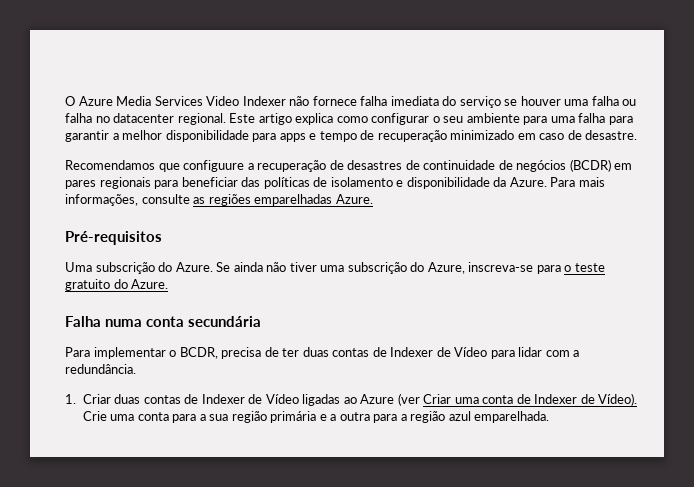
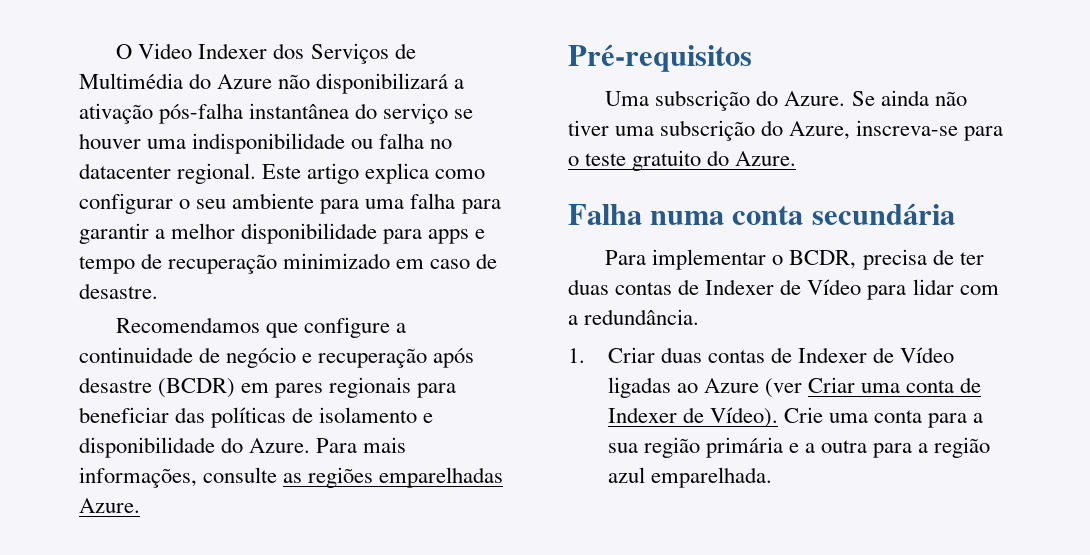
[78,96,439,106] Azure Media Services Video Indexer não fornece falha imediata -> [138,43,416,64] [79,73,465,94] [79,103,350,124] Video Indexer dos Serviços de Multimédia do Azure não disponibilizará a ativação pós-falha instantânea
[591,96,619,106] falha -> [192,133,346,154] indisponibilidade
[183,160,567,172] configuure a recuperação de desastres de continuidade de negócios -> [304,317,407,338] [79,347,475,368] [79,377,152,393] configure a continuidade de negócio e recuperação após desastre
[493,177,507,187] da -> [221,437,244,453] do

